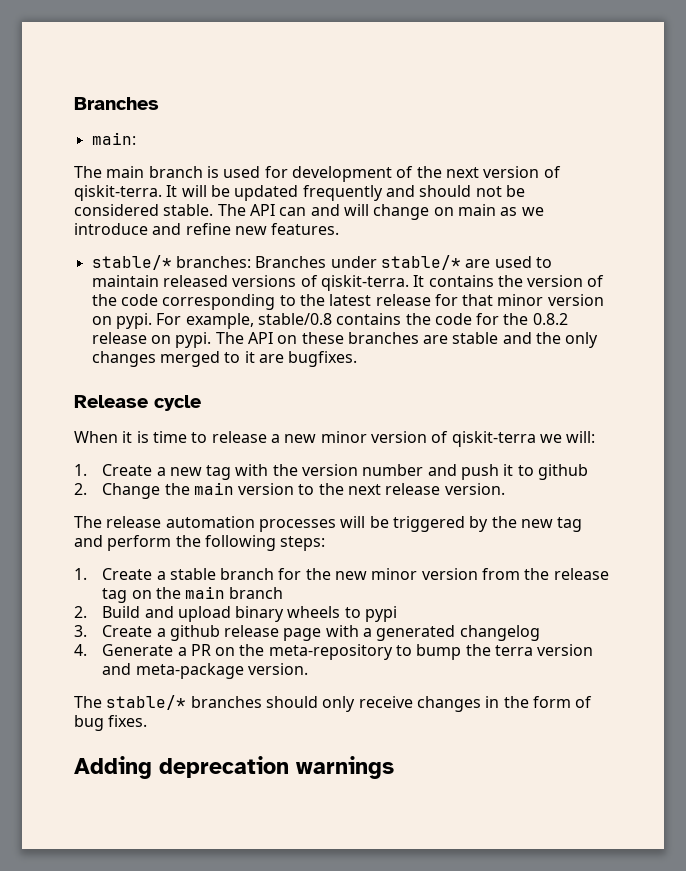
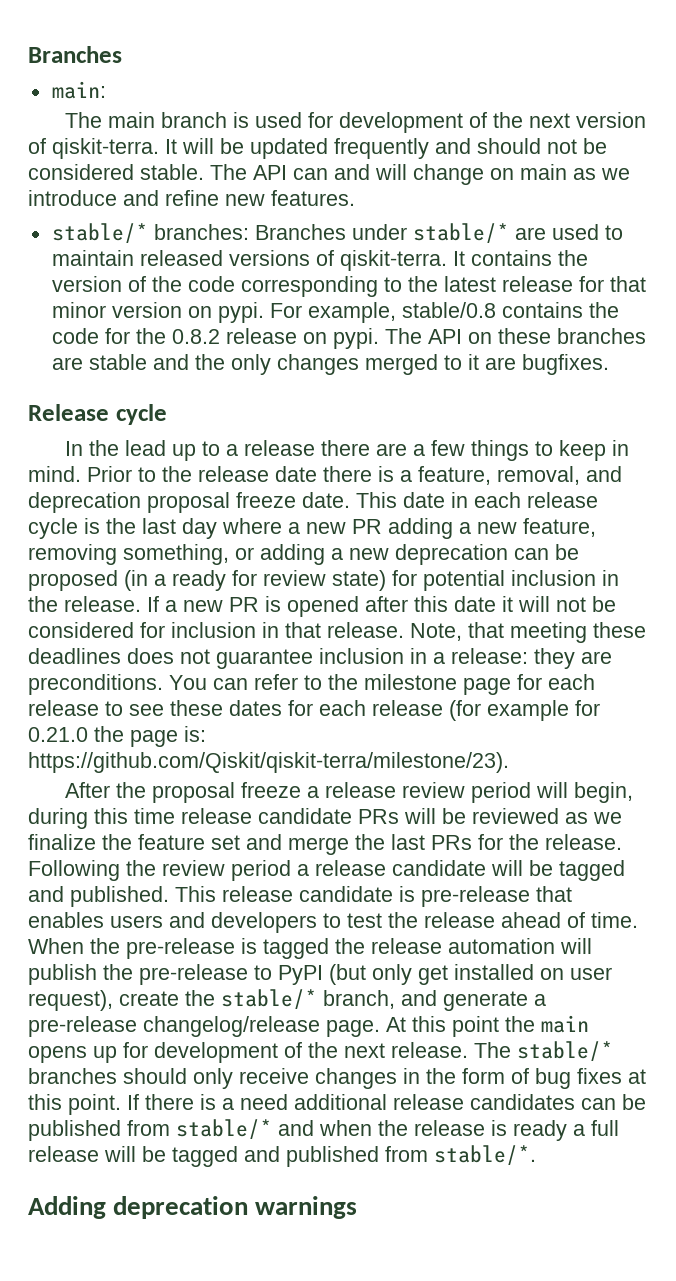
[74,431,596,447] [74,464,589,480] [74,482,505,499] [74,516,583,532] [74,535,326,551] [74,568,609,580] [102,586,284,603] [74,606,398,622] [74,625,540,641] [74,644,594,660] [102,663,308,679] When it is time to release a new minor version of qiskit-terra we will: // 1. Create a new tag with the version number and push it to github // 2. Change the main version to the next release version. // The release automation processes will be triggered by the new tag and perform the following steps: // 1. Create a stable branch for the new minor version from the release tag on the main branch // 2. Build and upload binary wheels to pypi // 3. Create a github release page with a generated changelog // 4. Generate a PR on the meta-repository to bump the terra version and meta-package version. // -> [65,440,630,461] [28,466,622,485] [28,492,598,513] [28,518,596,539] [28,544,579,565] [28,570,619,591] [28,596,616,617] [28,622,646,643] [28,648,612,669] [28,674,595,695] [28,700,600,721] [28,726,206,747] [28,752,509,773] [65,782,634,803] [28,808,622,829] [28,834,622,855] [28,860,625,881] [28,886,572,907] [28,912,638,933] [28,938,592,959] [28,964,612,985] [28,989,546,1011] [28,1015,589,1037] [28,1042,468,1063] In the lead up to a release there are a few things to keep in mind. Prior to the release date there is a feature, removal, and deprecation proposal freeze date. This date in each release cycle is the last day where a new PR adding a new feature, removing something, or adding a new deprecation can be proposed (in a ready for review state) for potential inclusion in the release. If a new PR is opened after this date it will not be considered for inclusion in that release. Note, that meeting these deadlines does not guarantee inclusion in a release: they are preconditions. You can refer to the milestone page for each release to see these dates for each release (for example for 0.21.0 the page is: https://github.com/Qiskit/qiskit-terra/milestone/23). // After the proposal freeze a release review period will begin, during this time release candidate PRs will be reviewed as we finalize the feature set and merge the last PRs for the release. Following the review period a release candidate will be tagged and published. This release candidate is pre-release that enables users and developers to test the release ahead of time. When the pre-release is tagged the release automation will publish the pre-release to PyPI (but only get installed on user request), create the stable/* branch, and generate a pre-release changelog/release page. At this point the main opens up for development of the next release.
[108,715,148,727] fixes. -> [577,1068,646,1084] [28,1094,646,1115] [28,1119,619,1141] [28,1145,536,1167] fixes at this point. If there is a need additional release candidates can be published from stable/* and when the release is ready a full release will be tagged and published from stable/*.

